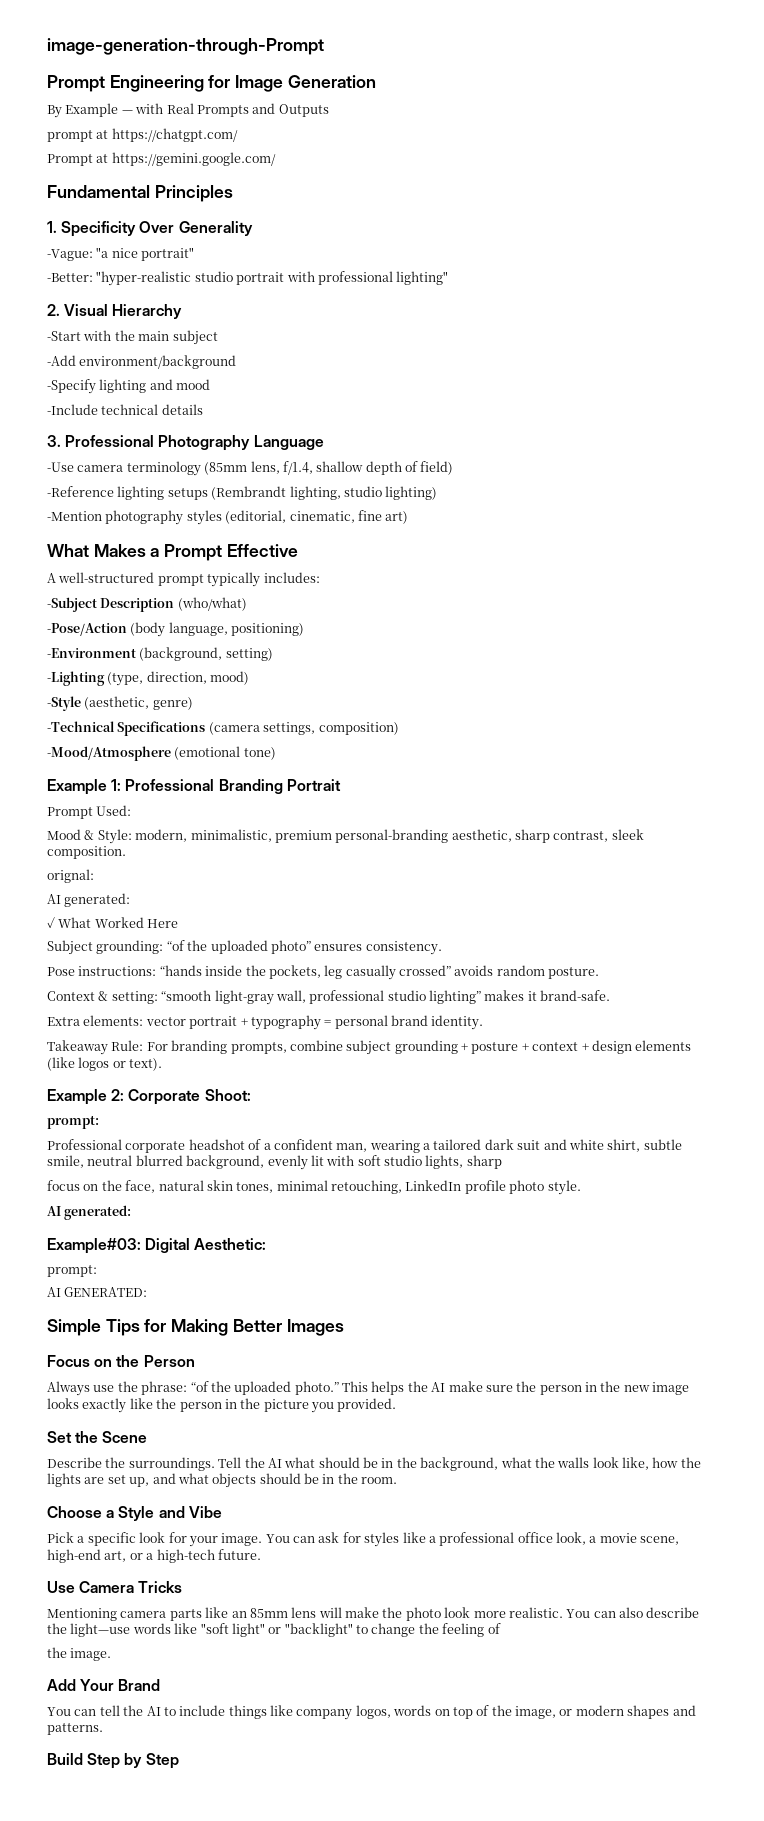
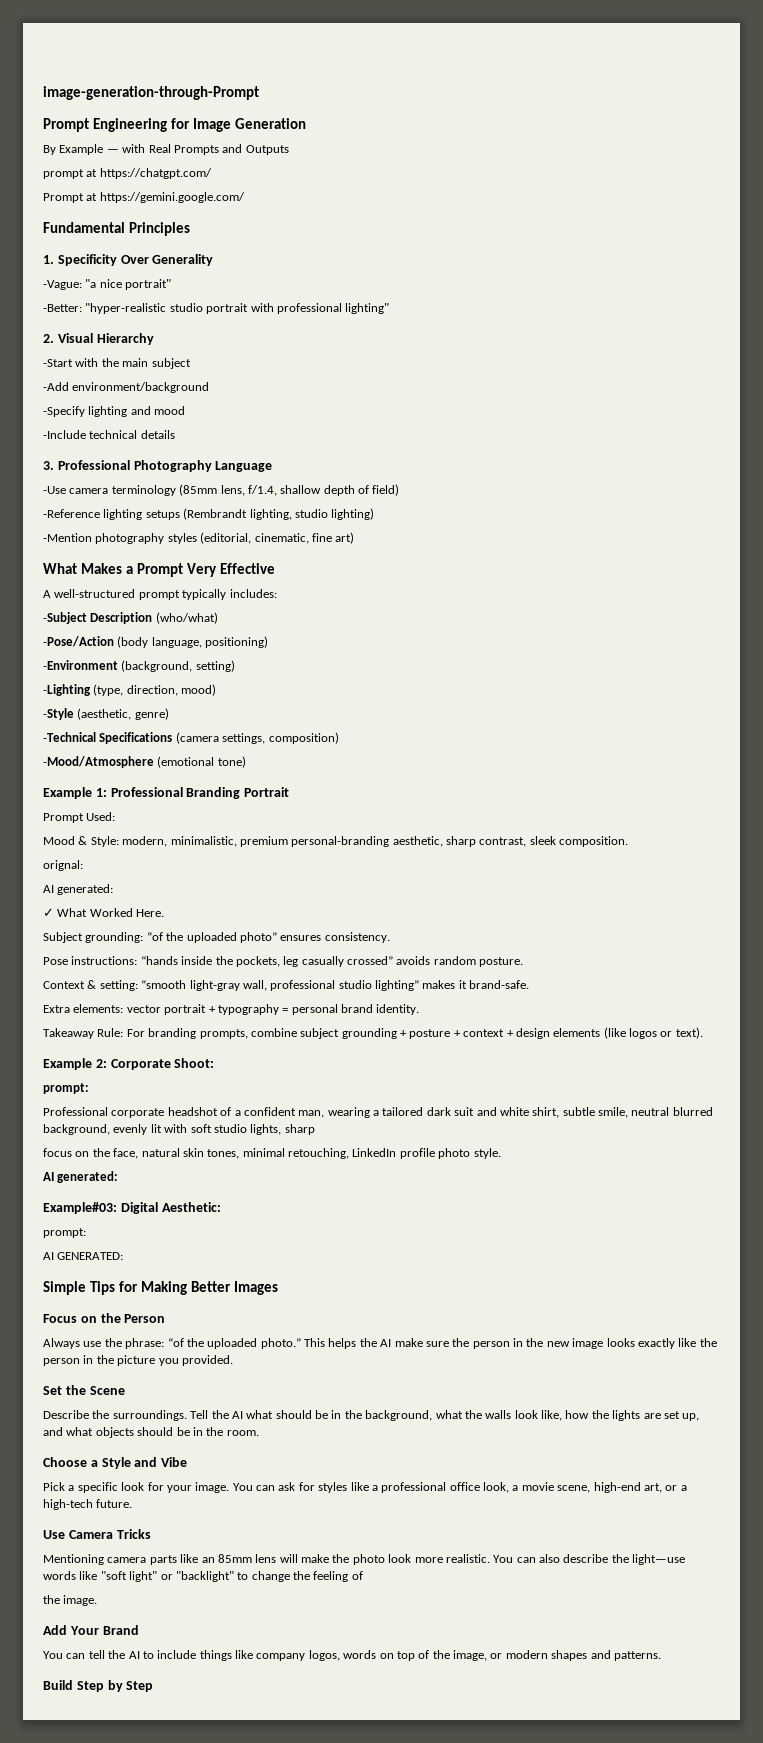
(223, 552) none -> [186,563,217,577] Very
[147,919,179,928] Here -> [136,909,165,917] Here.

